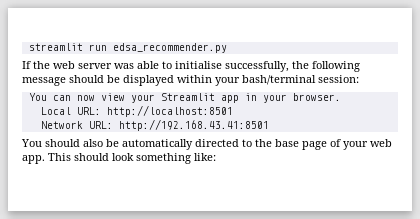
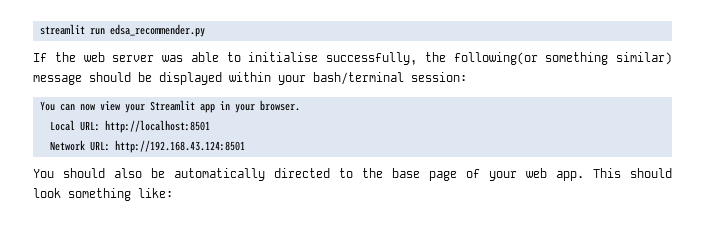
[312,61,360,72] following -> [453,52,672,65] following(or something similar)
[118,119,269,131] http://192.168.43.41:8501 -> [114,140,245,153] http://192.168.43.124:8501

